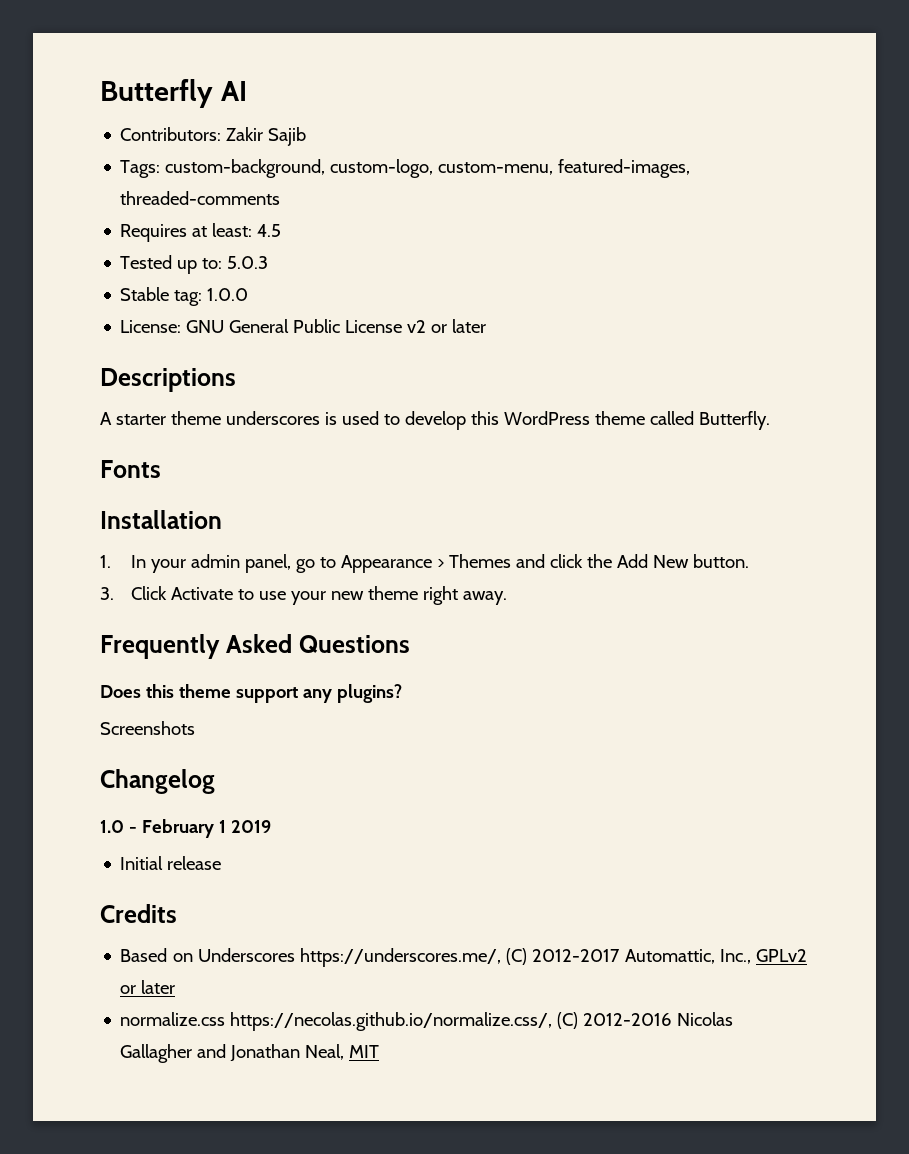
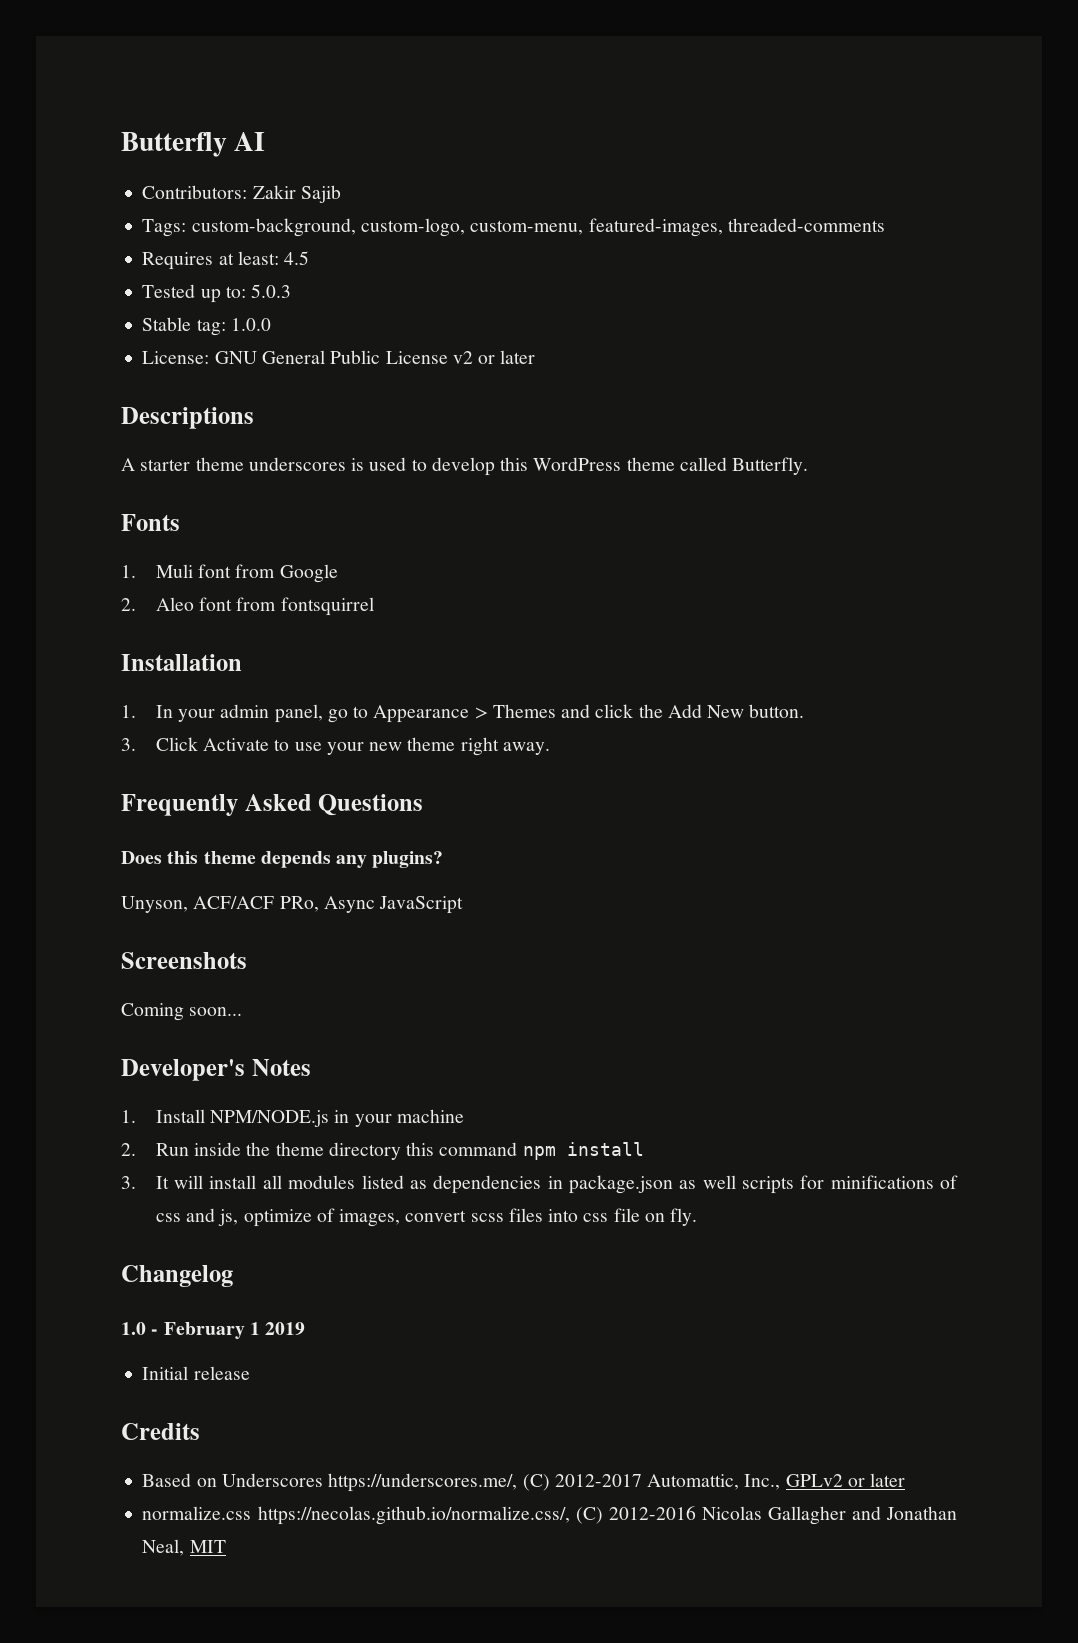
(161, 469) none -> [121,564,338,583] [121,597,374,616] // 1. Muli font from Google // 2. Aleo font from fontsquirrel
[235,687,298,703] support -> [260,851,331,868] depends
[100,721,195,735] Screenshots -> [121,896,464,914] [121,952,247,969] [121,1003,243,1021] [121,1059,311,1081] [121,1109,464,1127] [121,1142,644,1160] [121,1175,958,1194] [155,1208,698,1227] Unyson, ACF/ACF PRo, Async JavaScript // Screenshots // Coming soon... // Developer's Notes // 1. Install NPM/NODE.js in your machine // 2. Run inside the theme directory this command npm install // 3. It will install all modules listed as dependencies in package.json as well scripts for minifications of css and js, optimize of images, convert scss files into css file on fly.

